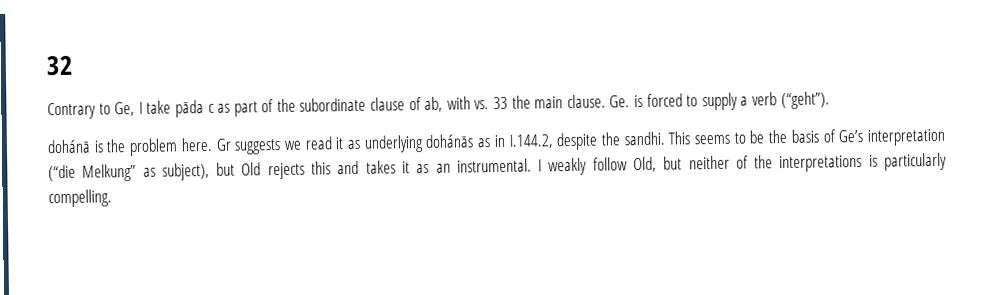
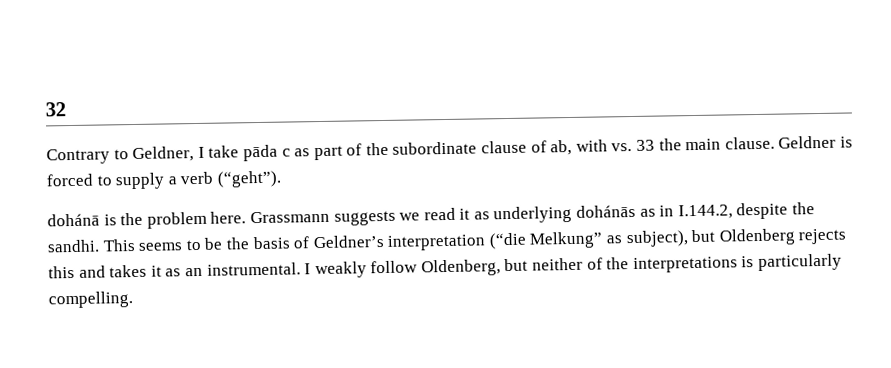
[114,101,136,117] Ge, -> [132,146,195,163] Geldner,
[609,95,631,108] Ge. -> [778,135,837,149] Geldner
[215,138,232,151] Gr -> [249,210,330,224] Grassmann
[838,129,864,143] Ge’s -> [312,234,385,249] Geldner’s
[241,162,262,176] Old -> [718,228,796,246] Oldenberg
[632,156,657,173] Old, -> [420,259,501,277] Oldenberg,

